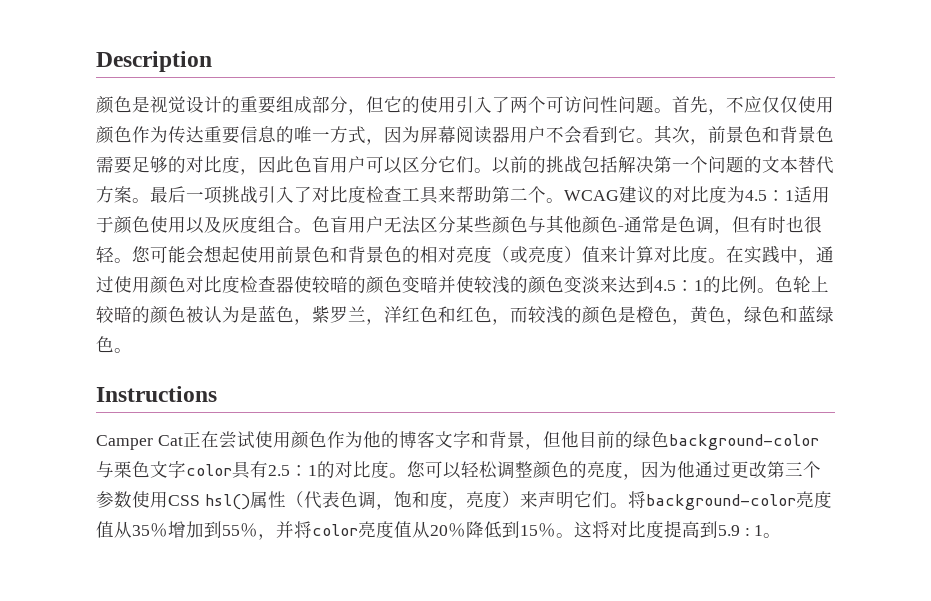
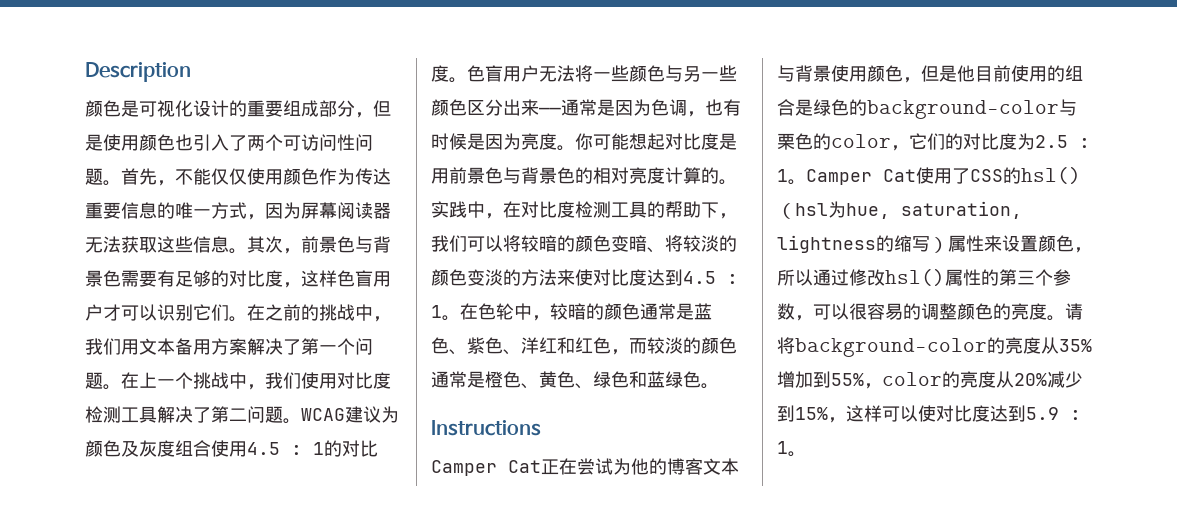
[150,96,186,113] 视觉 -> [139,100,193,117] 可视化
[384,96,456,113] 它的使用 -> [85,134,193,151] 是使用颜色也
[744,96,762,113] 应 -> [193,168,211,185] 能
[510,126,636,144] 用户不会看到它 -> [85,236,229,253] 无法获取这些信息
[762,126,780,143] 和 -> [355,236,373,253] 与
(132, 165) none -> [157,270,175,287] 有
[258,156,834,174] [96,186,830,204] [96,216,294,234] 因此色盲用户可以区分它们。以前的挑战包括解决第一个问题的文本替代方案。最后一项挑战引入了对比度检查工具来帮助第二个。WCAG建议的对比度为4.5：1适用于颜色使用以及灰度组合 -> [301,270,391,287] [85,304,391,322] [85,338,373,355] [85,372,391,390] [85,406,399,424] [85,440,378,457] [431,65,449,82] 这样色盲用户才可以识别它们。在之前的挑战中，我们用文本备用方案解决了第一个问题。在上一个挑战中，我们使用对比度检测工具解决了第二问题。WCAG建议为颜色及灰度组合使用4.5 : 1的对比度
[420,216,474,233] 区分某 -> [575,65,611,82] 将一
[546,215,822,235] [96,245,258,264] 其他颜色-通常是色调，但有时也很轻。您可能会想起使 -> [683,65,737,82] [431,99,741,117] [431,133,737,151] 另一些颜色区分出来——通常是因为色调，也有时候是因为亮度。你可能想起对比度是
[330,246,348,263] 和 -> [503,167,521,184] 与
[492,246,834,265] [96,276,312,294] （或亮度）值来计算对比度。在实践中，通过使用颜色对比度检查器使 -> [665,167,737,185] [431,201,737,219] [431,235,521,252] 计算的。实践中，在对比度检测工具的帮助下，我们可以将
[438,276,510,294] 并使较浅 -> [647,235,719,253] 、将较淡
[600,276,829,293] [96,305,744,325] 来达到4.5：1的比例。色轮上较暗的颜色被认为是蓝色，紫罗兰，洋红色和红色，而较浅的颜色是橙色，黄色， -> [503,269,738,286] [431,303,712,321] [431,337,737,355] [431,371,593,389] 的方法来使对比度达到4.5 : 1。在色轮中，较暗的颜色通常是蓝色、紫色、洋红和红色，而较淡的颜色通常是橙色、黄色、
[254,431,345,449] 使用颜色作 -> (613, 466) none
[452,430,819,450] [96,460,821,480] [96,491,832,510] [96,520,700,540] 字和背景，但他目前的绿色background-color与栗色文字color具有2.5：1的对比度。您可以轻松调整颜色的亮度，因为他通过更改第三个参数使用CSS hsl()属性（代表色调，饱和度，亮度）来声明它们。将background-color亮度值从35％增加到55％，并将color亮度值从20％降低到15％。这将对比度提高 -> [721,458,739,475] [777,65,1083,83] [777,99,1077,119] [777,133,1090,151] [777,167,1081,185] [777,201,1022,219] [777,235,1092,253] [777,269,1071,286] [777,303,1083,321] [777,337,1092,357] [777,371,1083,389] [777,405,1008,423] 本与背景使用颜色，但是他目前使用的组合是绿色的background-color与栗色的color，它们的对比度为2.5 : 1。Camper Cat使用了CSS的hsl()（hsl为hue, saturation, lightness的缩写）属性来设置颜色，所以通过修改hsl()属性的第三个参数，可以很容易的调整颜色的亮度。请将background-color的亮度从35%增加到55%，color的亮度从20%减少到15%，这样可以使对比度达

